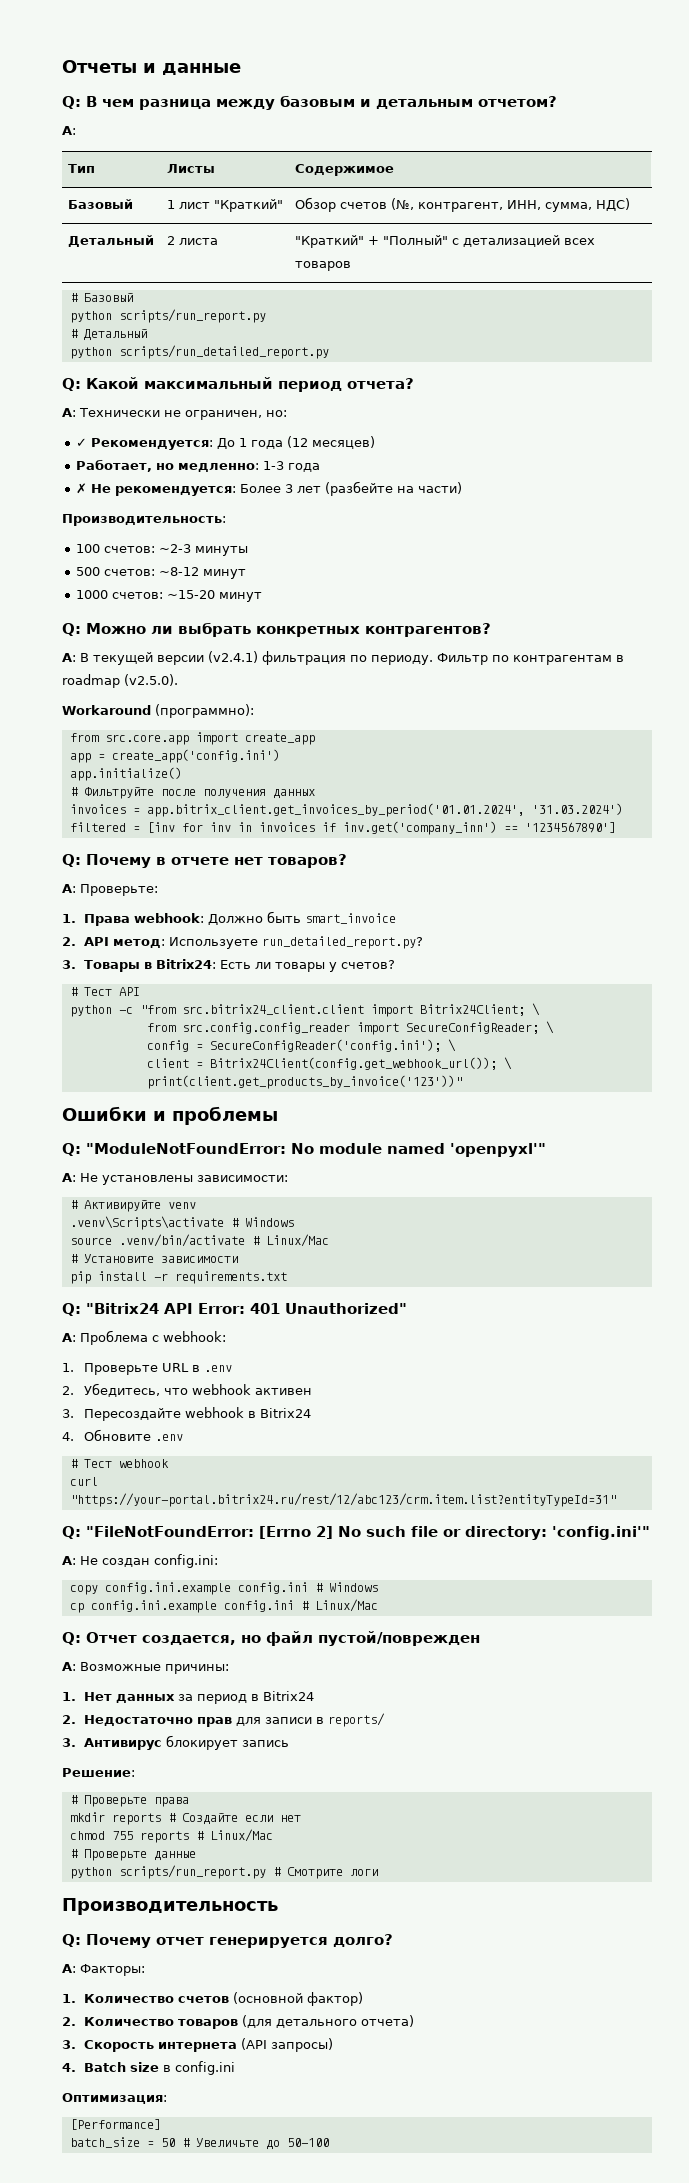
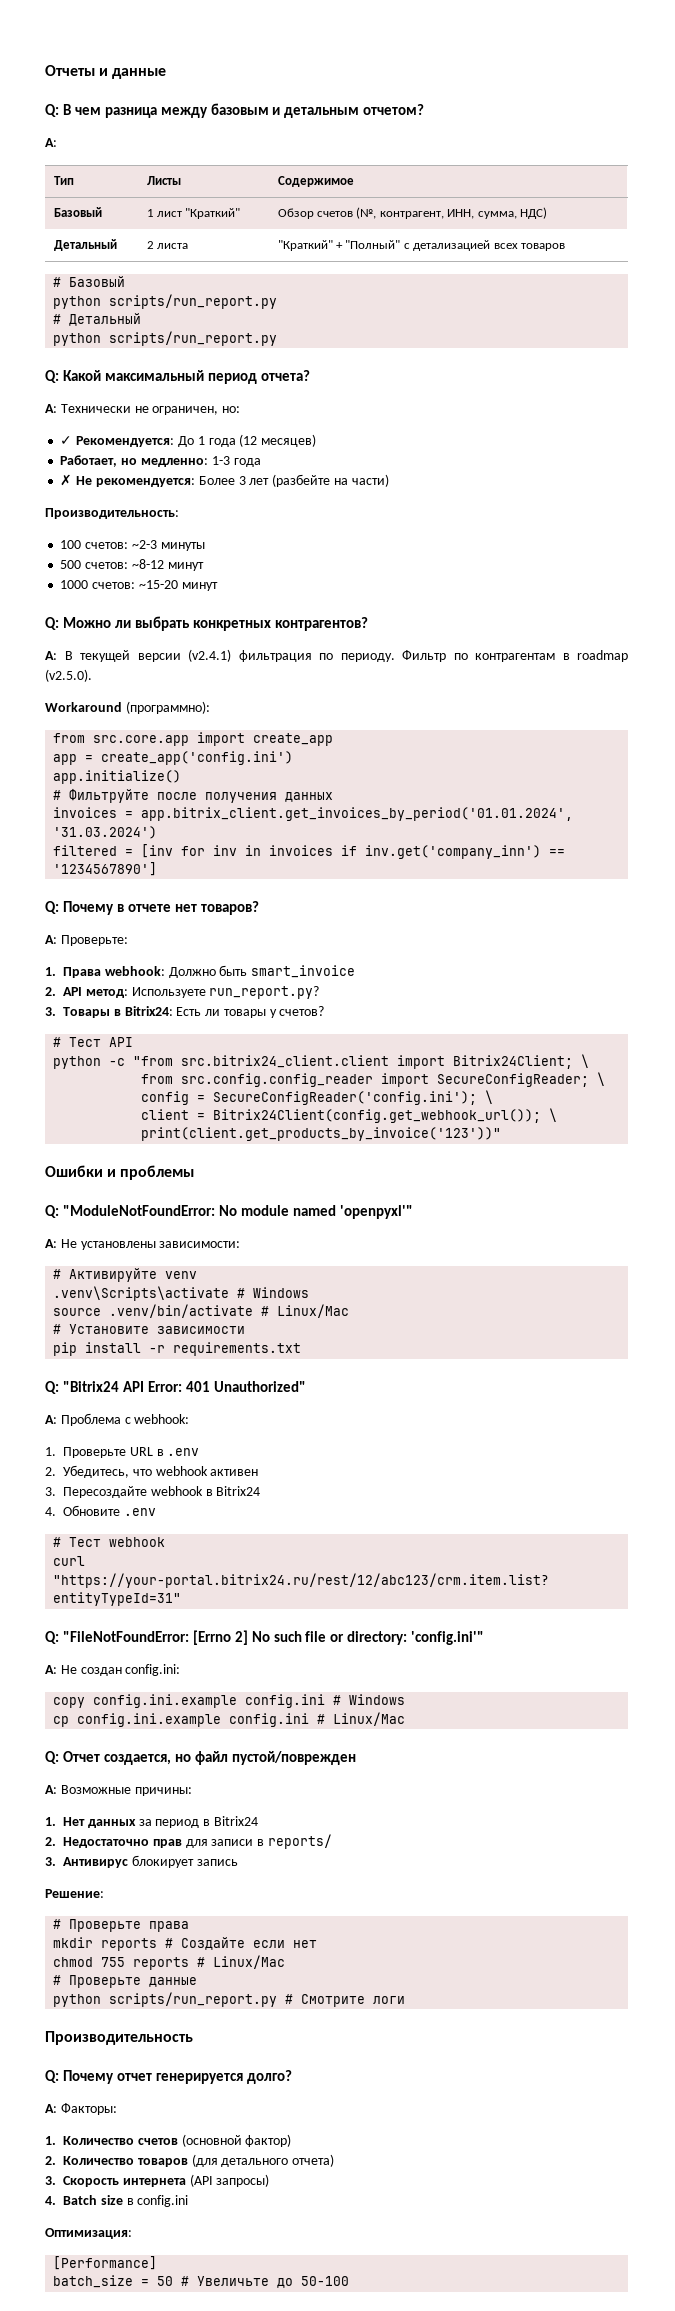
[118,345,329,359] scripts/run_detailed_report.py -> [109,331,278,346] scripts/run_report.py
[261,936,423,949] run_detailed_report.py? -> [209,986,320,999] run_report.py?

